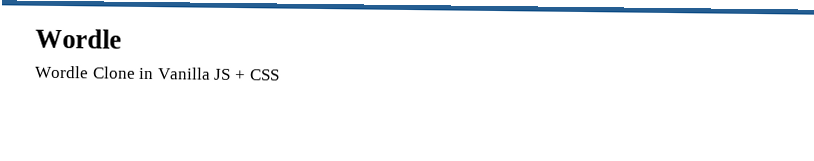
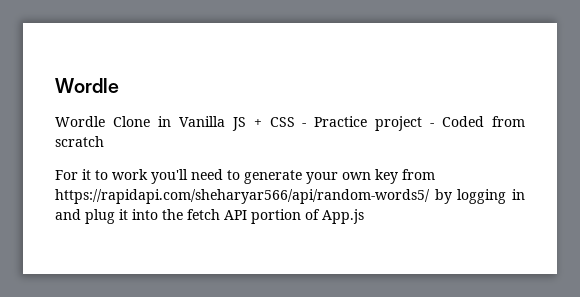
(280, 75) none -> [302,116,525,131] [55,136,104,147] [55,169,435,184] [55,189,525,204] [55,209,364,224] - Practice project - Coded from scratch // For it to work you'll need to generate your own key from https://rapidapi.com/sheharyar566/api/random-words5/ by logging in and plug it into the fetch API portion of App.js

